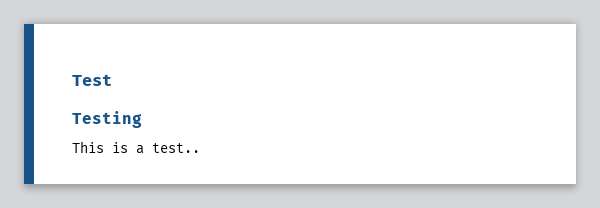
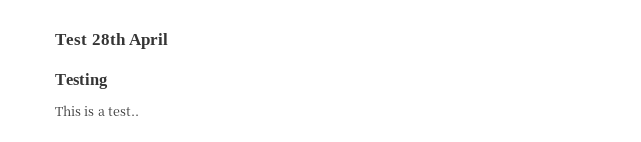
(112, 80) none -> [91,33,169,49] 28th April

